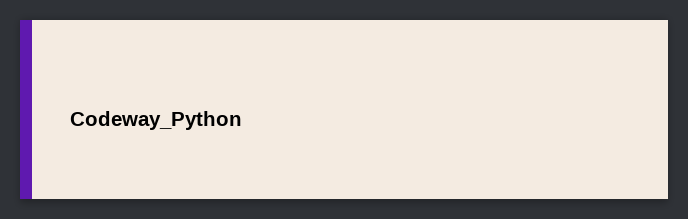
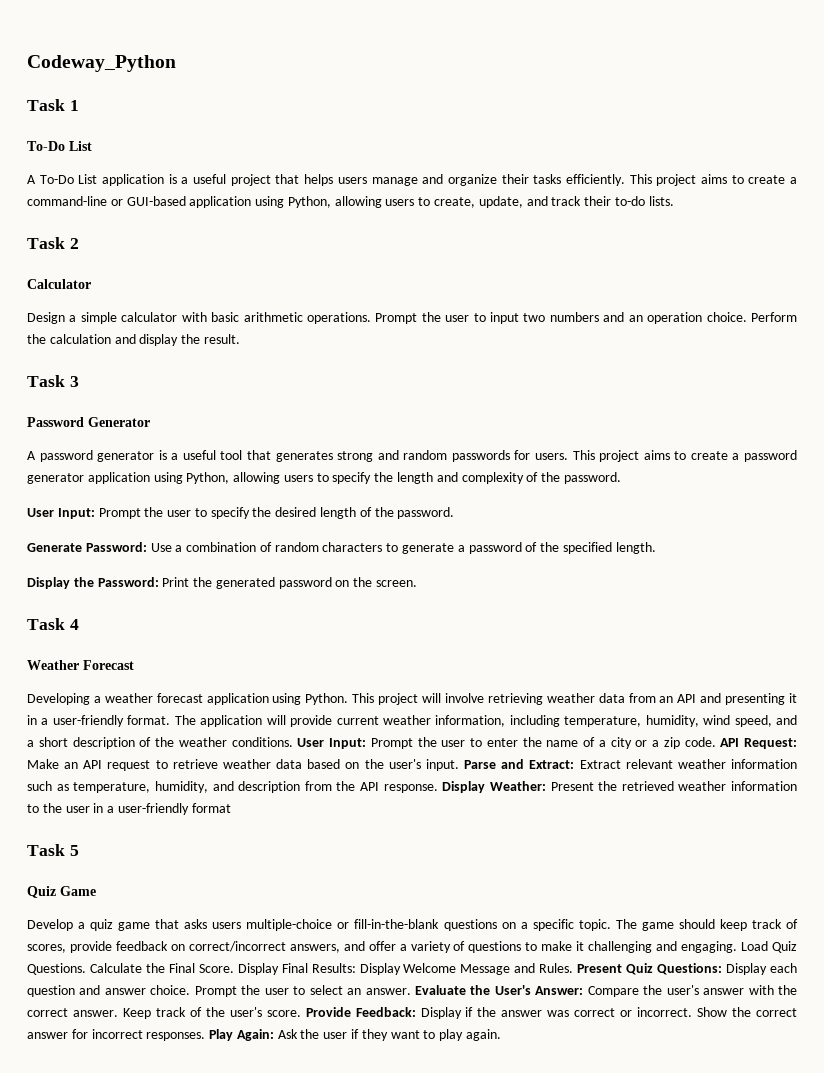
(242, 120) none -> [27,99,79,111] [27,141,92,151] [27,174,797,186] [27,196,674,208] [27,237,79,249] [27,279,91,289] [27,312,798,324] [27,334,240,346] [27,375,79,387] [27,417,150,427] [27,450,797,462] [27,472,621,484] [27,507,455,519] [27,542,656,554] [27,577,418,589] [27,618,79,630] [27,660,134,670] [27,693,798,705] [27,715,797,727] [27,737,797,749] [27,759,797,771] [27,781,797,793] [27,803,231,815] [27,844,79,856] [27,886,96,898] [27,919,798,931] [27,941,797,953] [27,963,798,975] [27,985,798,997] [27,1007,798,1019] [27,1029,501,1041] // Task 1 // To-Do List // A To-Do List application is a useful project that helps users manage and organize their tasks efficiently. This project aims to create a command-line or GUI-based application using Python, allowing users to create, update, and track their to-do lists. // Task 2 // Calculator // Design a simple calculator with basic arithmetic operations. Prompt the user to input two numbers and an operation choice. Perform the calculation and display the result. // Task 3 // Password Generator // A password generator is a useful tool that generates strong and random passwords for users. This project aims to create a password generator application using Python, allowing users to specify the length and complexity of the password. // User Input: Prompt the user to specify the desired length of the password. // Generate Password: Use a combination of random characters to generate a password of the specified length. // Display the Password: Print the generated password on the screen. // Task 4 // Weather Forecast // Developing a weather forecast application using Python. This project will involve retrieving weather data from an API and presenting it in a user-friendly format. The application will provide current weather information, including temperature, humidity, wind speed, and a short description of the weather conditions. User Input: Prompt the user to enter the name of a city or a zip code. API Request: Make an API request to retrieve weather data based on the user's input. Parse and Extract: Extract relevant weather information such as temperature, humidity, and description from the API response. Display Weather: Present the retrieved weather information to the user in a user-friendly format // Task 5 // Quiz Game // Develop a quiz game that asks users multiple-choice or fill-in-the-blank questions on a specific topic. The game should keep track of scores, provide feedback on correct/incorrect answers, and offer a variety of questions to make it challenging and engaging. Load Quiz Questions. Calculate the Final Score. Display Final Results: Display Welcome Message and Rules. Present Quiz Questions: Display each question and answer choice. Prompt the user to select an answer. Evaluate the User's Answer: Compare the user's answer with the correct answer. Keep track of the user's score. Provide Feedback: Display if the answer was correct or incorrect. Show the correct answer for incorrect responses. Play Again: Ask the user if they want to play again.

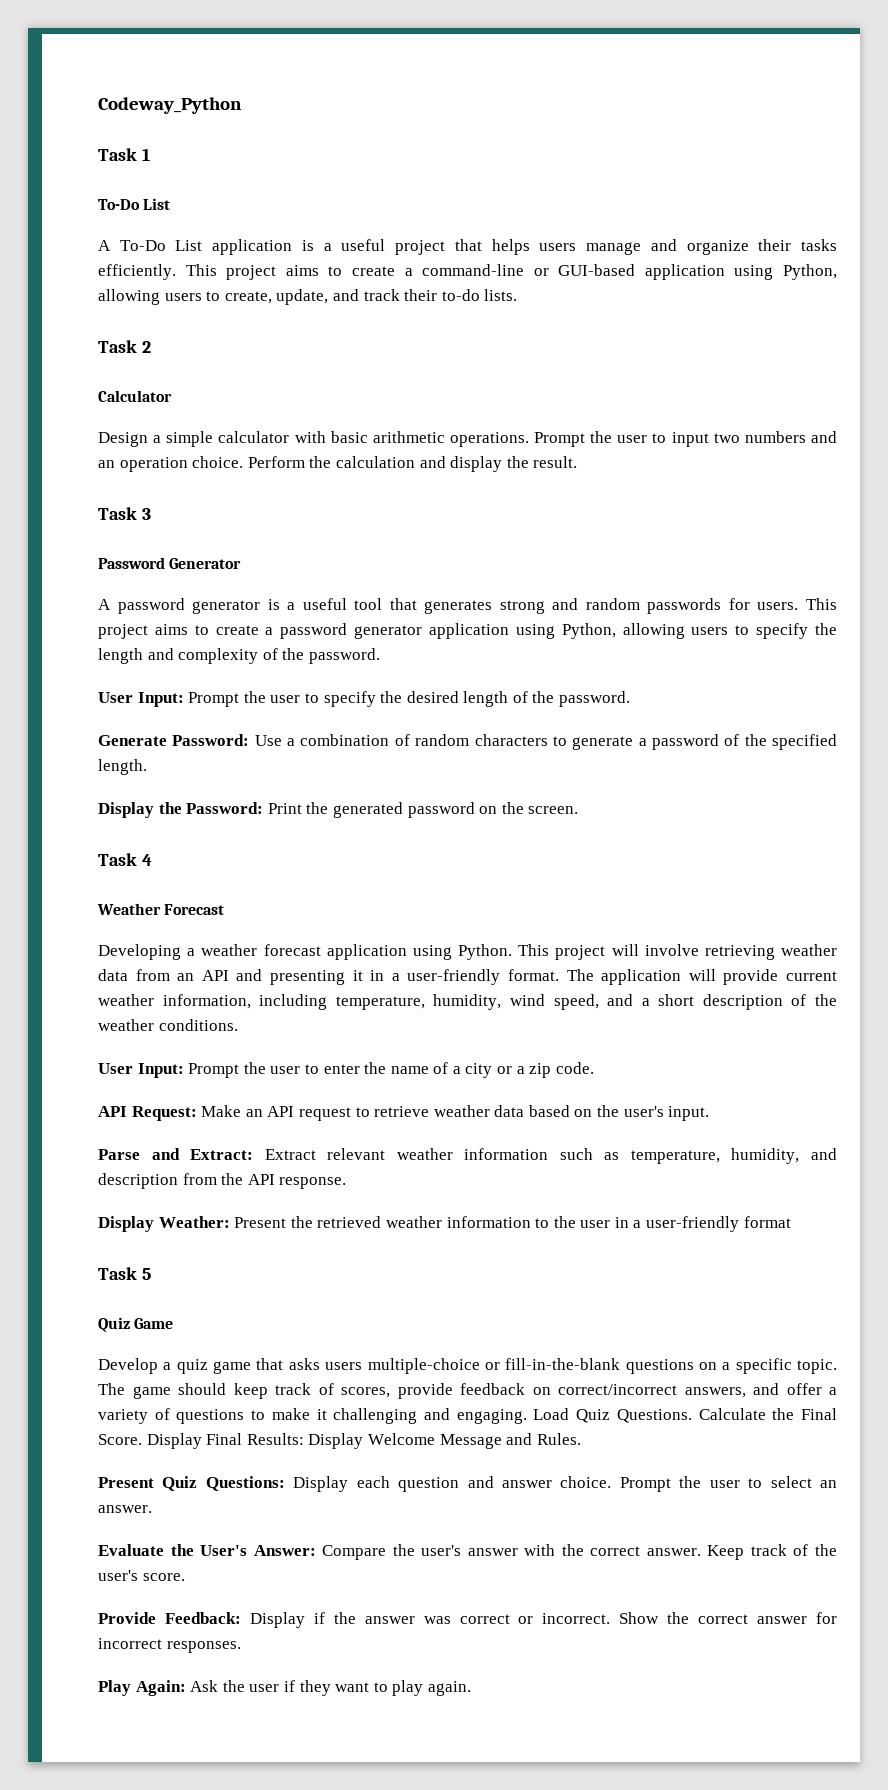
(293, 742) none -> (238, 1025) //
(716, 742) none -> (594, 1068) //
(459, 765) none -> (710, 1113) //
(438, 788) none -> (347, 1183) //
(574, 968) none -> (581, 1439) //
(411, 991) none -> (152, 1509) //
(301, 1013) none -> (185, 1577) //
(206, 1036) none -> (241, 1647) //

